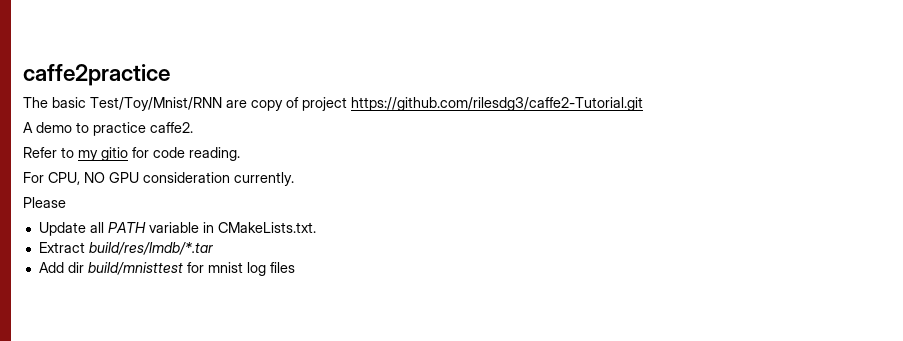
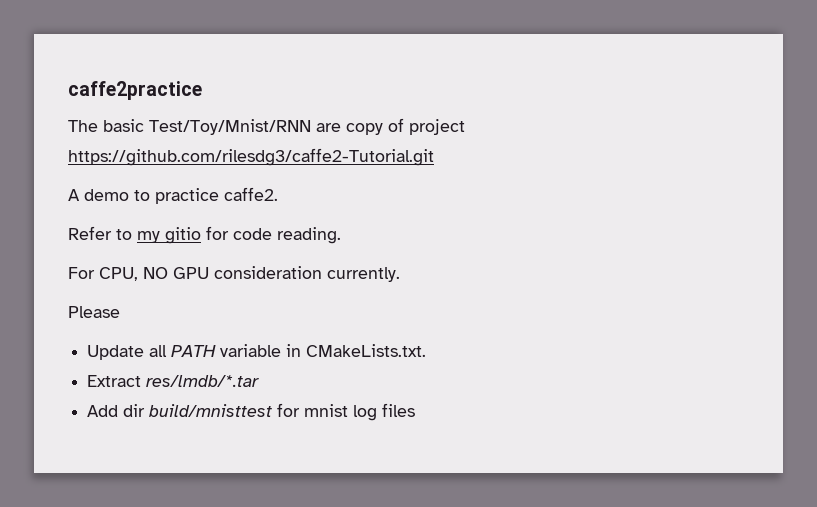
[88,242,213,255] build/res/lmdb/*.tar -> [146,375,260,387] res/lmdb/*.tar

